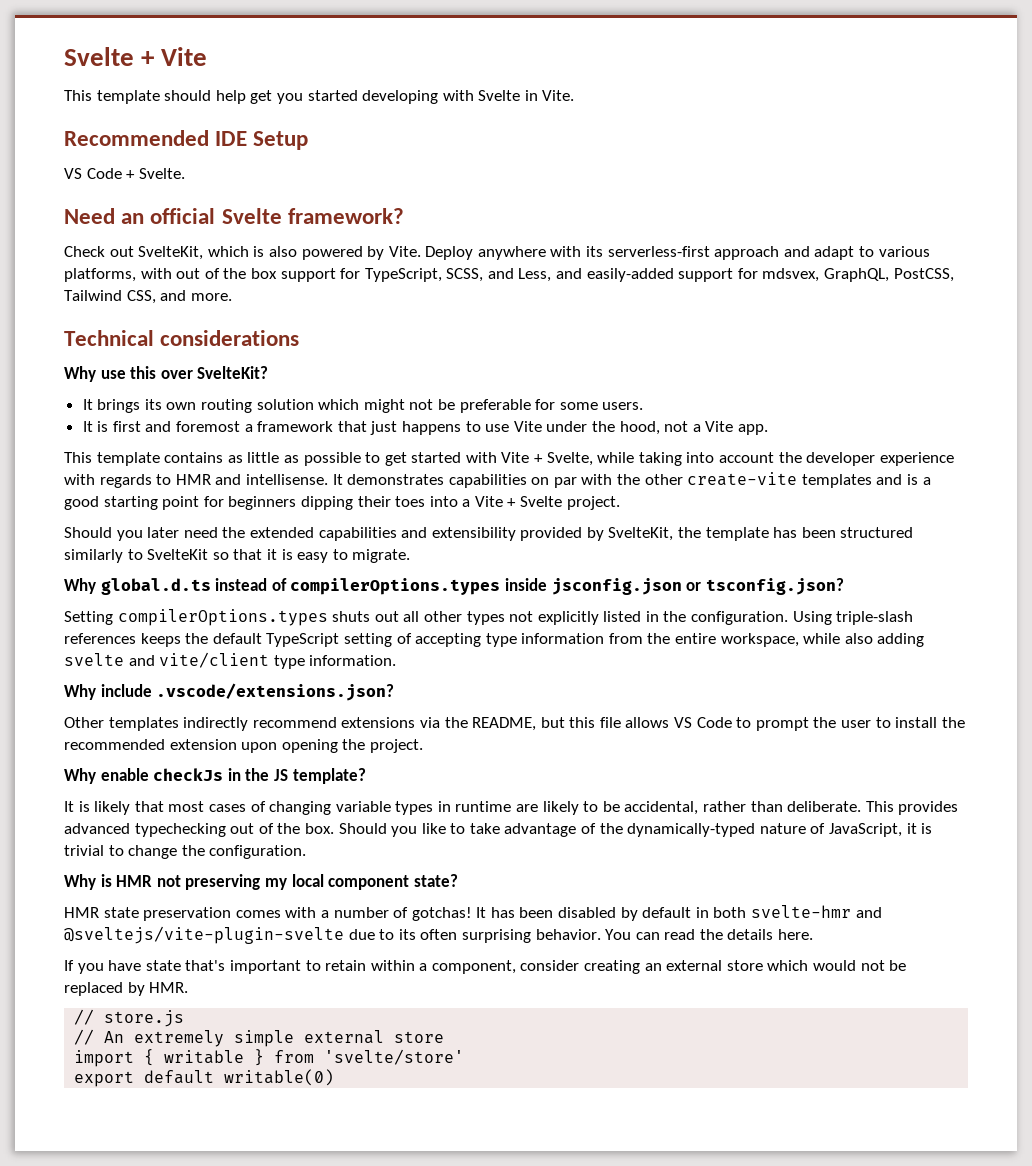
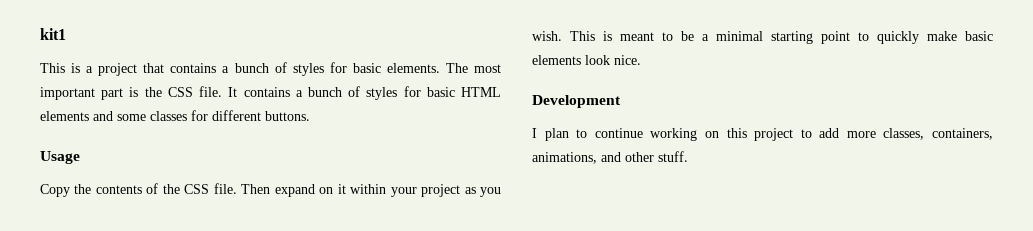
[64,47,208,66] [64,90,575,104] [64,130,309,150] [64,168,185,179] [64,208,404,224] [64,246,930,260] [64,268,954,282] [64,290,232,304] [64,330,300,346] [64,366,269,382] [82,399,644,413] [82,421,768,435] [64,452,954,466] [64,472,931,488] [64,496,620,510] [64,527,914,541] [64,549,411,563] [64,578,844,595] [64,609,914,626] [64,633,925,647] [64,652,397,669] [64,683,395,701] [64,717,965,731] [64,739,423,753] [64,768,366,784] [64,801,959,815] [64,823,933,837] [64,845,307,859] [64,874,458,890] [64,905,882,921] [64,926,814,944] [64,960,907,974] [64,982,189,996] [74,1009,185,1027] [74,1029,445,1047] [74,1049,465,1067] [74,1069,335,1087] Svelte + Vite // This template should help get you started developing with Svelte in Vite. // Recommended IDE Setup // VS Code + Svelte. // Need an official Svelte framework? // Check out SvelteKit, which is also powered by Vite. Deploy anywhere with its serverless-first approach and adapt to various platforms, with out of the box support for TypeScript, SCSS, and Less, and easily-added support for mdsvex, GraphQL, PostCSS, Tailwind CSS, and more. // Technical considerations // Why use this over SvelteKit? // It brings its own routing solution which might not be preferable for some users. // It is first and foremost a framework that just happens to use Vite under the hood, not a Vite app. // This template contains as little as possible to get started with Vite + Svelte, while taking into account the developer experience with regards to HMR and intellisense. It demonstrates capabilities on par with the other create-vite templates and is a good starting point for beginners dipping their toes into a Vite + Svelte project. // Should you later need the extended capabilities and extensibility provided by SvelteKit, the template has been structured similarly to SvelteKit so that it is easy to migrate. // Why global.d.ts instead of compilerOptions.types inside jsconfig.json or tsconfig.json? // Setting compilerOptions.types shuts out all other types not explicitly listed in the configuration. Using triple-slash references keeps the default TypeScript setting of accepting type information from the entire workspace, while also adding svelte and vite/client type information. // Why include .vscode/extensions.json? // Other templates indirectly recommend extensions via the README, but this file allows VS Code to prompt the user to install the recommended extension upon opening the project. // Why enable checkJs in the JS template? // It is likely that most cases of changing variable types in runtime are likely to be accidental, rather than deliberate. This provides advanced typechecking out of the box. Should you like to take advantage of the dynamically-typed nature of JavaScript, it is trivial to change the configuration. // Why is HMR not preserving my local component state? // HMR state preservation comes with a number of gotchas! It has been disabled by default in both svelte-hmr and @sveltejs/vite-plugin-svelte due to its often surprising behavior. You can read the details here. // If you have state that's important to retain within a component, consider creating an external store which would not be replaced by HMR. // // store.js // // An extremely simple external store // import { writable } from 'svelte/store' // export default writable(0) -> [40,28,66,40] [40,62,501,76] [40,86,502,100] [40,110,310,121] [40,151,80,164] [40,183,501,197] [532,31,993,44] [532,55,641,65] [532,95,621,108] [532,128,993,141] [532,151,688,164] kit1 // This is a project that contains a bunch of styles for basic elements. The most important part is the CSS file. It contains a bunch of styles for basic HTML elements and some classes for different buttons. // Usage // Copy the contents of the CSS file. Then expand on it within your project as you wish. This is meant to be a minimal starting point to quickly make basic elements look nice. // Development // I plan to continue working on this project to add more classes, containers, animations, and other stuff.

